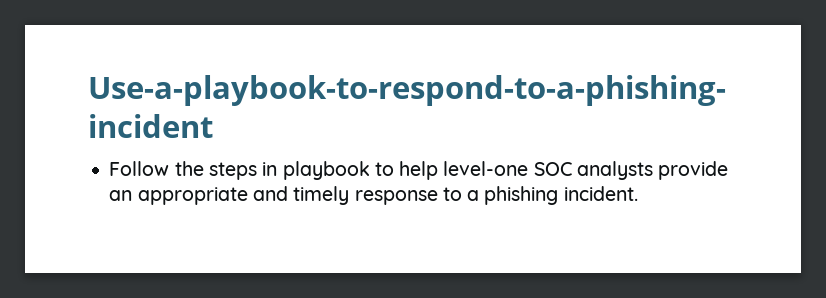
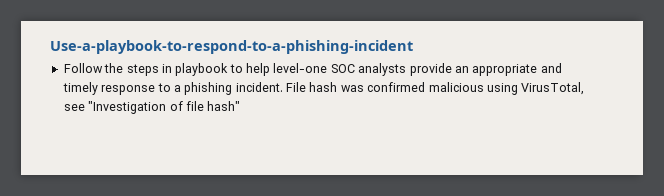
(638, 193) none -> [286,82,585,95] [63,101,241,114] File hash was confirmed malicious using VirusTotal, see "Investigation of file hash"

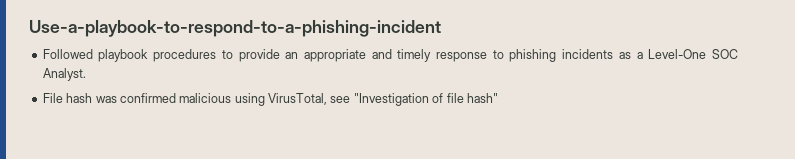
[63,63,407,76] Follow the steps in playbook to help level-one SOC analysts -> [42,49,233,62] Followed playbook procedures to
[173,82,283,95] a phishing incident. -> [509,49,738,62] [42,68,86,81] phishing incidents as a Level-One SOC Analyst. //

